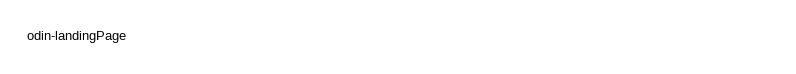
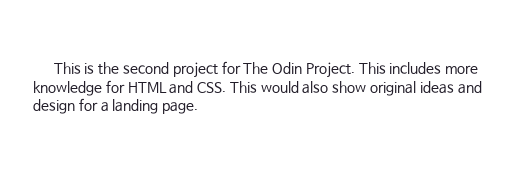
[27,31,126,43] odin-landingPage -> [53,61,479,78] [33,80,482,96] [33,98,199,114] This is the second project for The Odin Project. This includes more knowledge for HTML and CSS. This would also show original ideas and design for a landing page.

